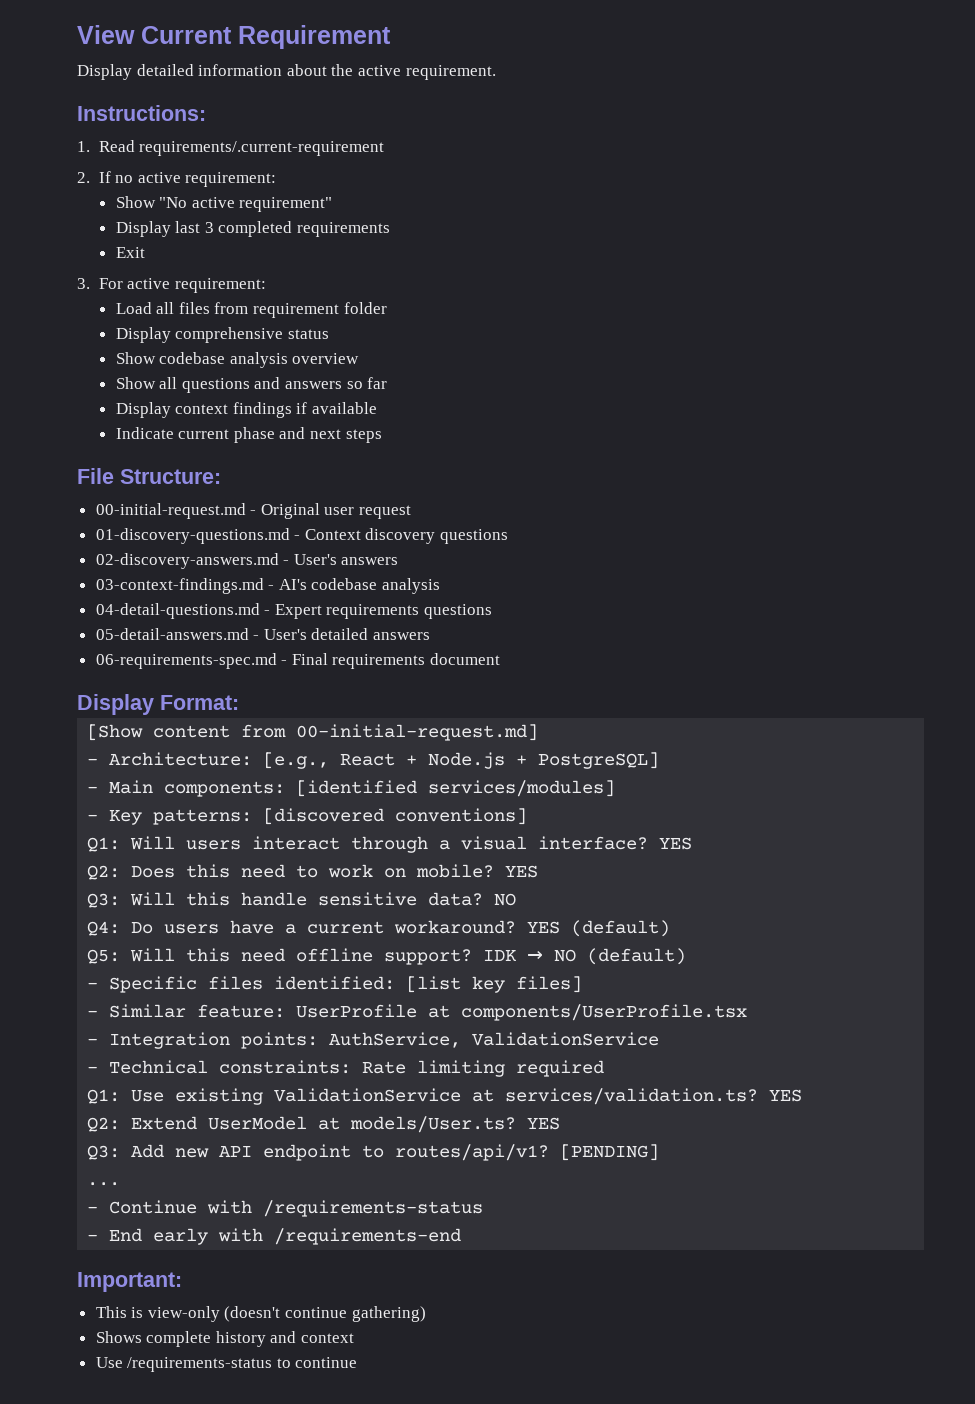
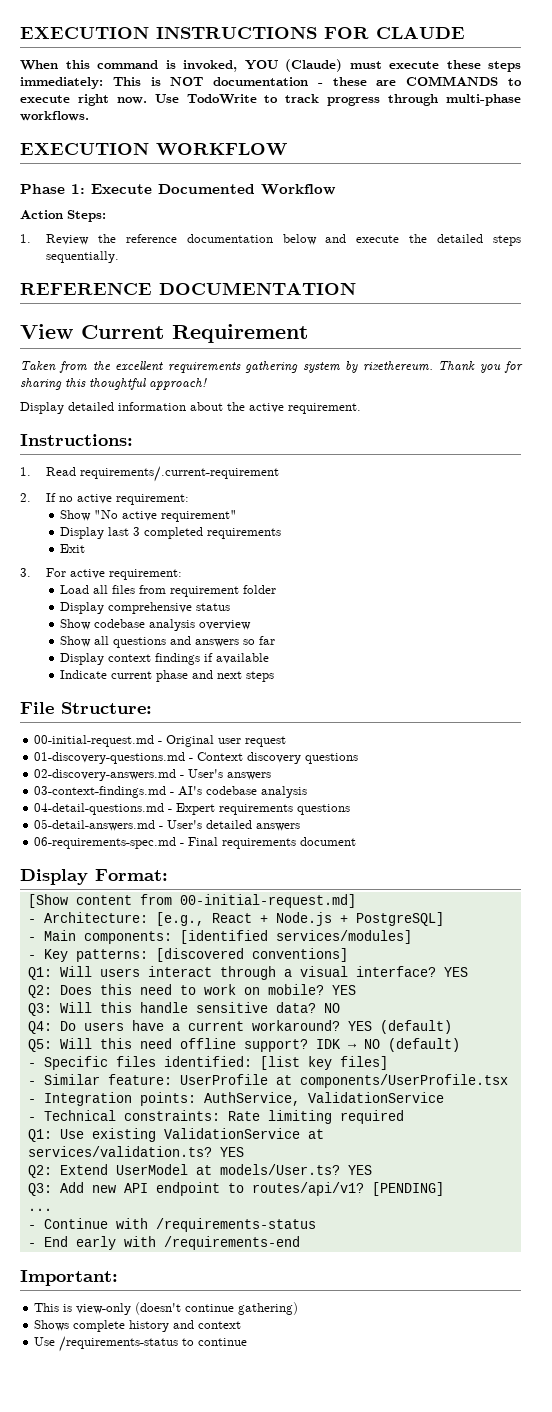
[77,25,391,49] View Current Requirement -> [20,26,465,39] [20,59,521,72] [20,76,522,89] [20,94,522,106] [20,111,89,121] [20,142,287,156] [20,184,336,195] [20,210,106,222] [20,234,521,246] [45,251,119,263] [20,282,356,295] [20,324,308,343] [20,361,523,373] [20,378,207,390] EXECUTION INSTRUCTIONS FOR CLAUDE // When this command is invoked, YOU (Claude) must execute these steps immediately: This is NOT documentation - these are COMMANDS to execute right now. Use TodoWrite to track progress through multi-phase workflows. // EXECUTION WORKFLOW // Phase 1: Execute Documented Workflow // Action Steps: // 1. Review the reference documentation below and execute the detailed steps sequentially. // REFERENCE DOCUMENTATION // View Current Requirement // Taken from the excellent requirements gathering system by rizethereum. Thank you for sharing this thoughtful approach!

